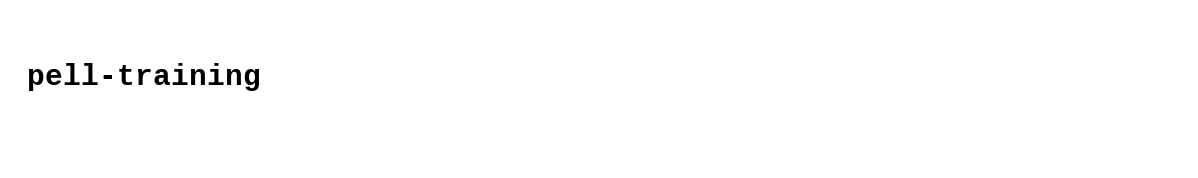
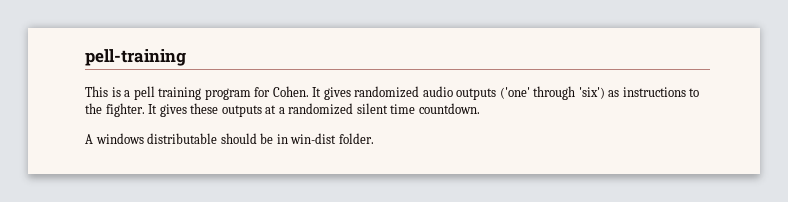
(261, 77) none -> [85,86,700,100] [85,103,480,117] [85,133,374,144] // This is a pell training program for Cohen. It gives randomized audio outputs ('one' through 'six') as instructions to the fighter. It gives these outputs at a randomized silent time countdown. // A windows distributable should be in win-dist folder.

